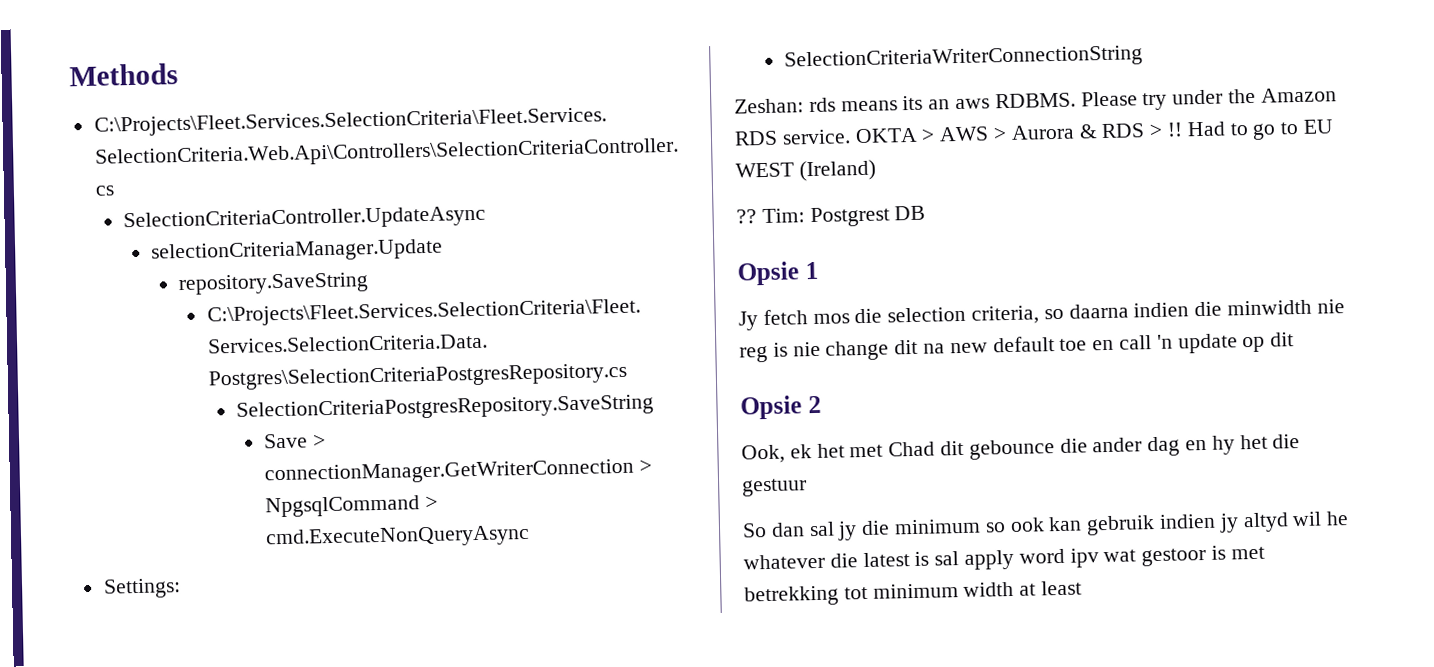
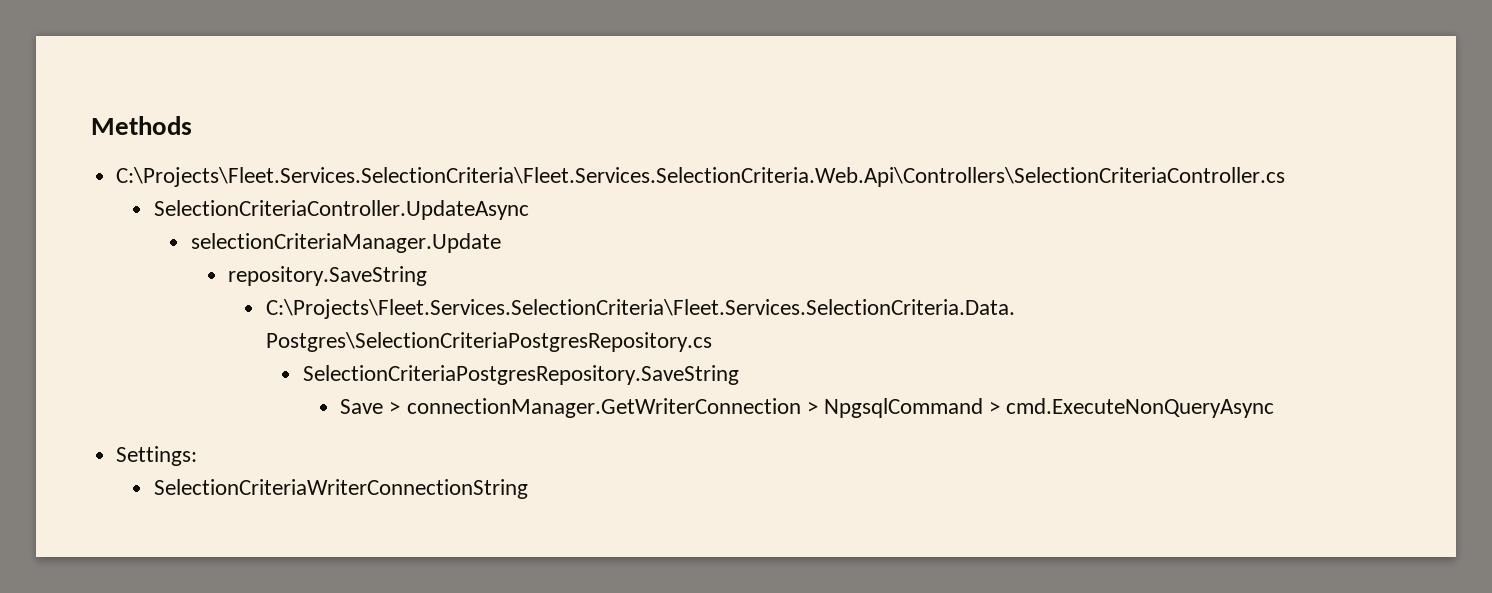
[734,87,1337,114] [734,119,1335,146] [735,159,876,182] [736,205,926,228] [737,261,819,286] [738,299,1345,331] [739,332,1295,363] [740,395,822,420] [741,434,1301,464] [742,478,807,497] [742,511,1350,541] [743,545,1265,570] [744,580,1083,607] // Zeshan: rds means its an aws RDBMS. Please try under the Amazon RDS service. OKTA > AWS > Aurora & RDS > !! Had to go to EU WEST (Ireland) // ?? Tim: Postgrest DB // Opsie 1 // Jy fetch mos die selection criteria, so daarna indien die minwidth nie reg is nie change dit na new default toe en call 'n update op dit // Opsie 2 // Ook, ek het met Chad dit gebounce die ander dag en hy het die gestuur // So dan sal jy die minimum so ook kan gebruik indien jy altyd wil he whatever die latest is sal apply word ipv wat gestoor is met betrekking tot minimum width at least -> (528, 489) none

